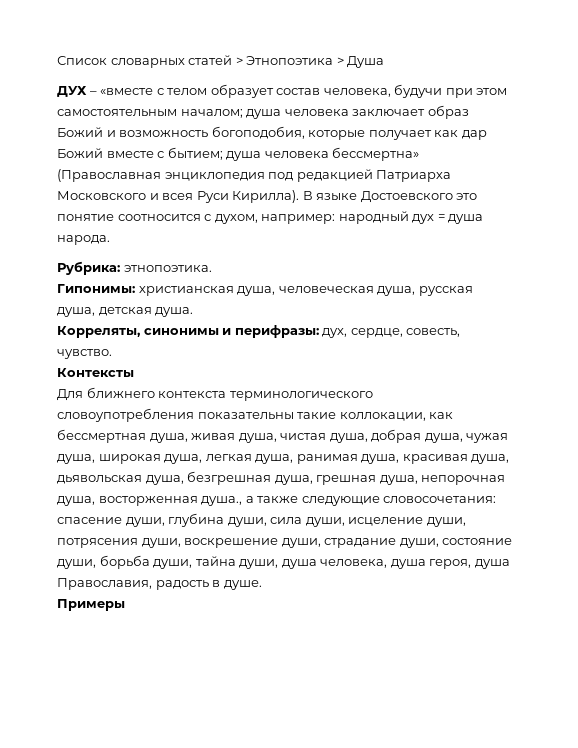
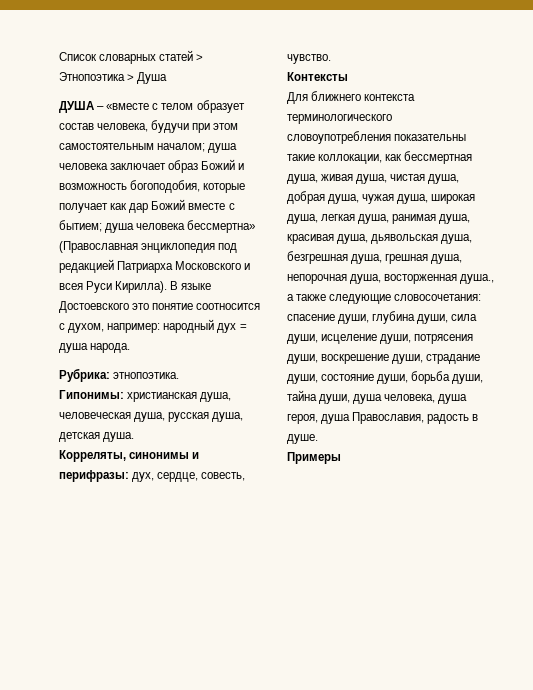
[57,86,87,97] ДУХ -> [59,101,94,113] ДУША

